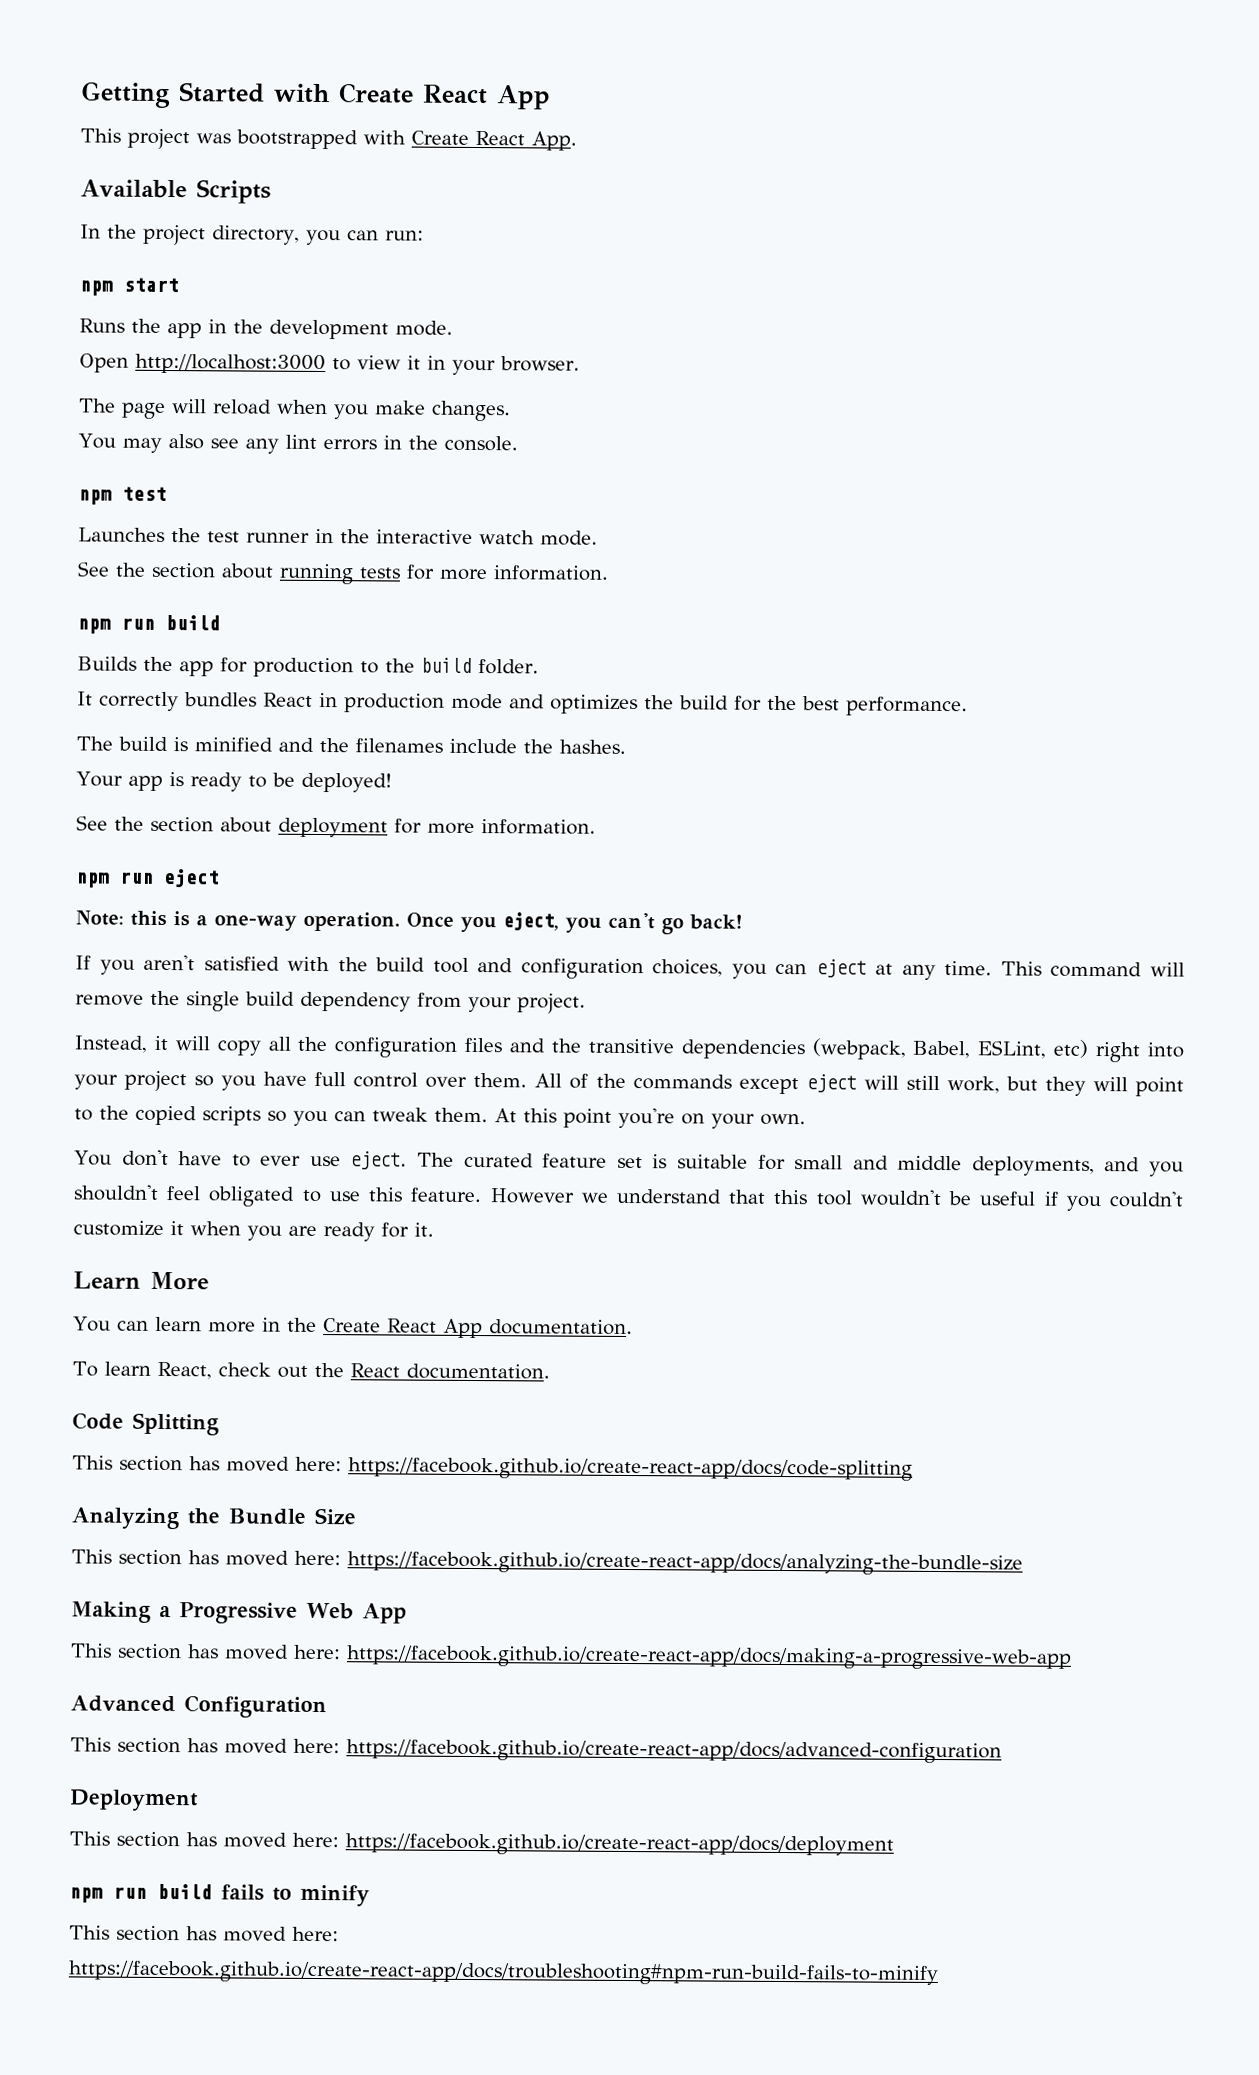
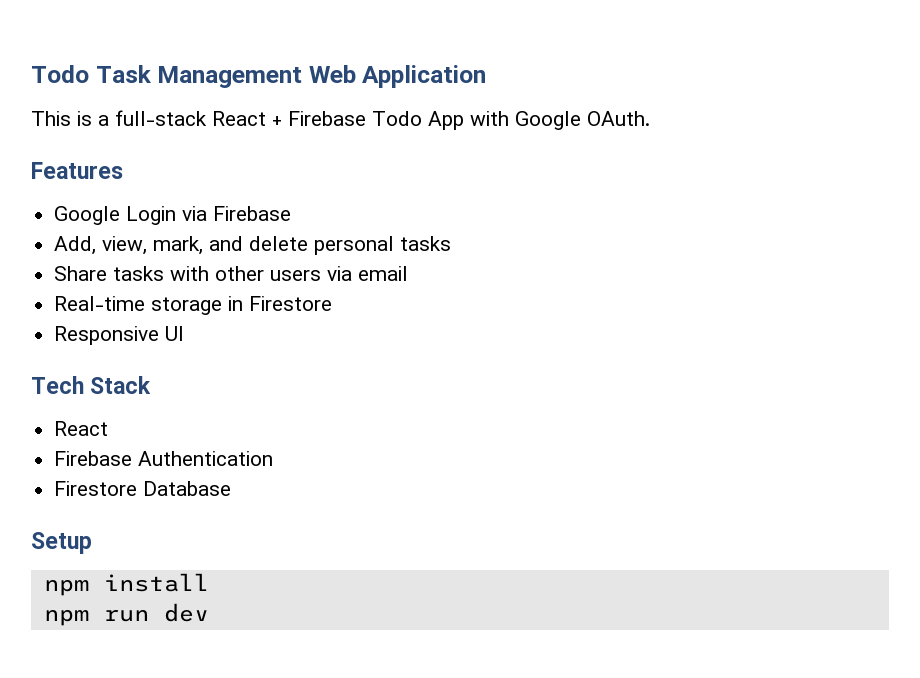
[80,81,551,110] [80,128,577,151] [80,179,271,204] [80,224,424,246] [79,277,179,296] [79,318,453,340] [79,353,580,376] [79,398,511,422] [78,433,518,454] [78,486,167,505] [78,527,598,546] [77,561,609,585] [77,614,221,634] [77,656,539,678] [77,691,968,717] [76,736,626,754] [76,771,392,793] [76,815,596,838] [75,868,220,888] [75,910,743,935] [75,954,1185,980] [75,990,586,1014] [74,1035,1184,1063] [74,1070,1184,1097] [74,1105,806,1129] [74,1149,1184,1177] [73,1184,1184,1212] [73,1220,434,1242] [73,1271,209,1290] [73,1316,633,1339] [72,1361,550,1380] [72,1412,219,1436] [72,1455,913,1481] [71,1507,356,1530] [71,1549,1023,1576] [71,1601,407,1624] [70,1643,1072,1670] [70,1695,327,1719] [70,1737,1002,1764] [69,1789,199,1812] [69,1831,894,1857] [69,1883,370,1907] [69,1925,339,1942] [68,1960,939,1987] Getting Started with Create React App // This project was bootstrapped with Create React App. // Available Scripts // In the project directory, you can run: // npm start // Runs the app in the development mode. // Open http://localhost:3000 to view it in your browser. // The page will reload when you make changes. // You may also see any lint errors in the console. // npm test // Launches the test runner in the interactive watch mode. // See the section about running tests for more information. // npm run build // Builds the app for production to the build folder. // It correctly bundles React in production mode and optimizes the build for the best performance. // The build is minified and the filenames include the hashes. // Your app is ready to be deployed! // See the section about deployment for more information. // npm run eject // Note: this is a one-way operation. Once you eject, you can't go back! // If you aren't satisfied with the build tool and configuration choices, you can eject at any time. This command will remove the single build dependency from your project. // Instead, it will copy all the configuration files and the transitive dependencies (webpack, Babel, ESLint, etc) right into your project so you have full control over them. All of the commands except eject will still work, but they will point to the copied scripts so you can tweak them. At this point you're on your own. // You don't have to ever use eject. The curated feature set is suitable for small and middle deployments, and you shouldn't feel obligated to use this feature. However we understand that this tool wouldn't be useful if you couldn't customize it when you are ready for it. // Learn More // You can learn more in the Create React App documentation. // To learn React, check out the React documentation. // Code Splitting // This section has moved here: https://facebook.github.io/create-react-app/docs/code-splitting // Analyzing the Bundle Size // This section has moved here: https://facebook.github.io/create-react-app/docs/analyzing-the-bundle-size // Making a Progressive Web App // This section has moved here: https://facebook.github.io/create-react-app/docs/making-a-progressive-web-app // Advanced Configuration // This section has moved here: https://facebook.github.io/create-react-app/docs/advanced-configuration // Deployment // This section has moved here: https://facebook.github.io/create-react-app/docs/deployment // npm run build fails to minify // This section has moved here: https://facebook.github.io/create-react-app/docs/troubleshooting#npm-run-build-fails-to-minify -> [31,65,487,88] [31,110,650,130] [31,162,123,179] [54,206,292,225] [54,236,452,255] [54,266,409,281] [54,296,333,315] [54,326,185,345] [31,376,152,394] [54,421,109,436] [54,451,274,466] [54,481,232,496] [31,532,92,554] [43,573,209,596] [43,603,209,626] Todo Task Management Web Application // This is a full-stack React + Firebase Todo App with Google OAuth. // Features // Google Login via Firebase // Add, view, mark, and delete personal tasks // Share tasks with other users via email // Real-time storage in Firestore // Responsive UI // Tech Stack // React // Firebase Authentication // Firestore Database // Setup // npm install // npm run dev

